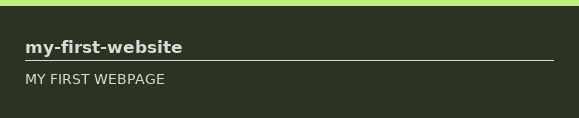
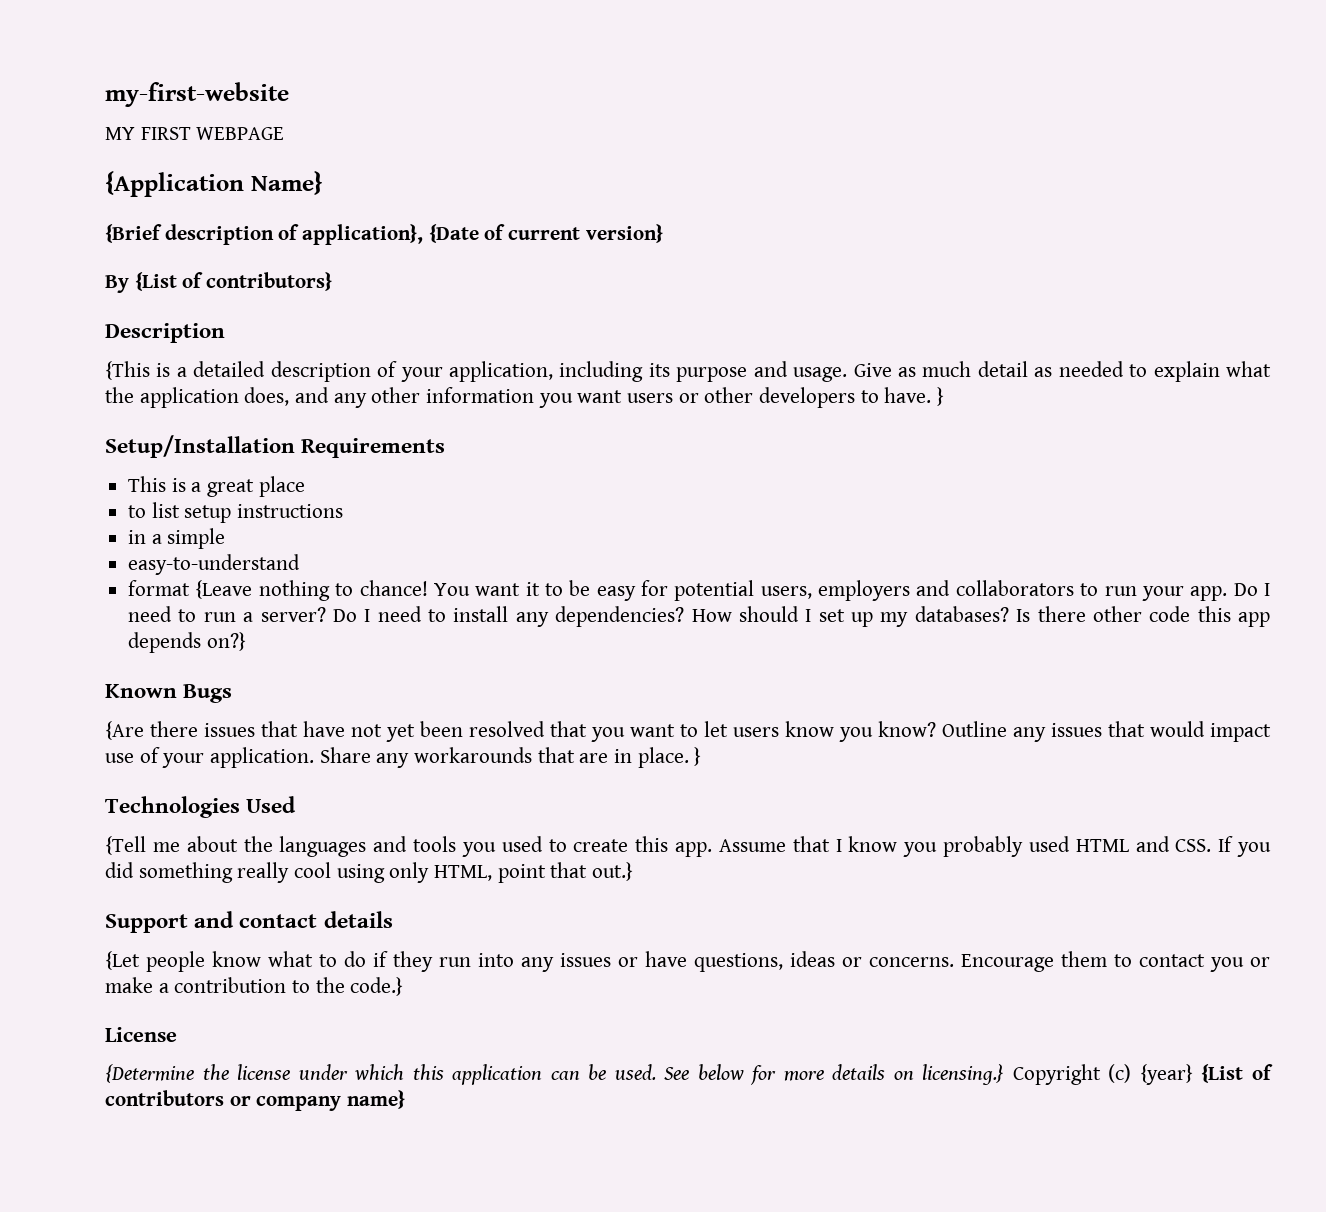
(165, 79) none -> [105,171,323,197] [105,224,663,245] [105,272,333,293] [105,323,225,343] [105,361,1271,382] [105,387,945,408] [105,435,446,458] [128,476,305,497] [128,502,344,523] [128,528,226,549] [128,554,301,575] [128,580,1270,601] [128,606,1271,627] [128,632,246,653] [105,684,233,703] [105,721,1271,742] [105,747,702,768] [105,796,297,818] [105,836,1271,857] [105,862,634,883] [105,911,393,933] [105,951,1270,972] [105,977,404,996] [105,1027,177,1042] [105,1064,1274,1085] [105,1090,406,1111] // {Application Name} // {Brief description of application}, {Date of current version} // By {List of contributors} // Description // {This is a detailed description of your application, including its purpose and usage. Give as much detail as needed to explain what the application does, and any other information you want users or other developers to have. } // Setup/Installation Requirements // This is a great place // to list setup instructions // in a simple // easy-to-understand // format {Leave nothing to chance! You want it to be easy for potential users, employers and collaborators to run your app. Do I need to run a server? Do I need to install any dependencies? How should I set up my databases? Is there other code this app depends on?} // Known Bugs // {Are there issues that have not yet been resolved that you want to let users know you know? Outline any issues that would impact use of your application. Share any workarounds that are in place. } // Technologies Used // {Tell me about the languages and tools you used to create this app. Assume that I know you probably used HTML and CSS. If you did something really cool using only HTML, point that out.} // Support and contact details // {Let people know what to do if they run into any issues or have questions, ideas or concerns. Encourage them to contact you or make a contribution to the code.} // License // {Determine the license under which this application can be used. See below for more details on licensing.} Copyright (c) {year} {List of contributors or company name}

